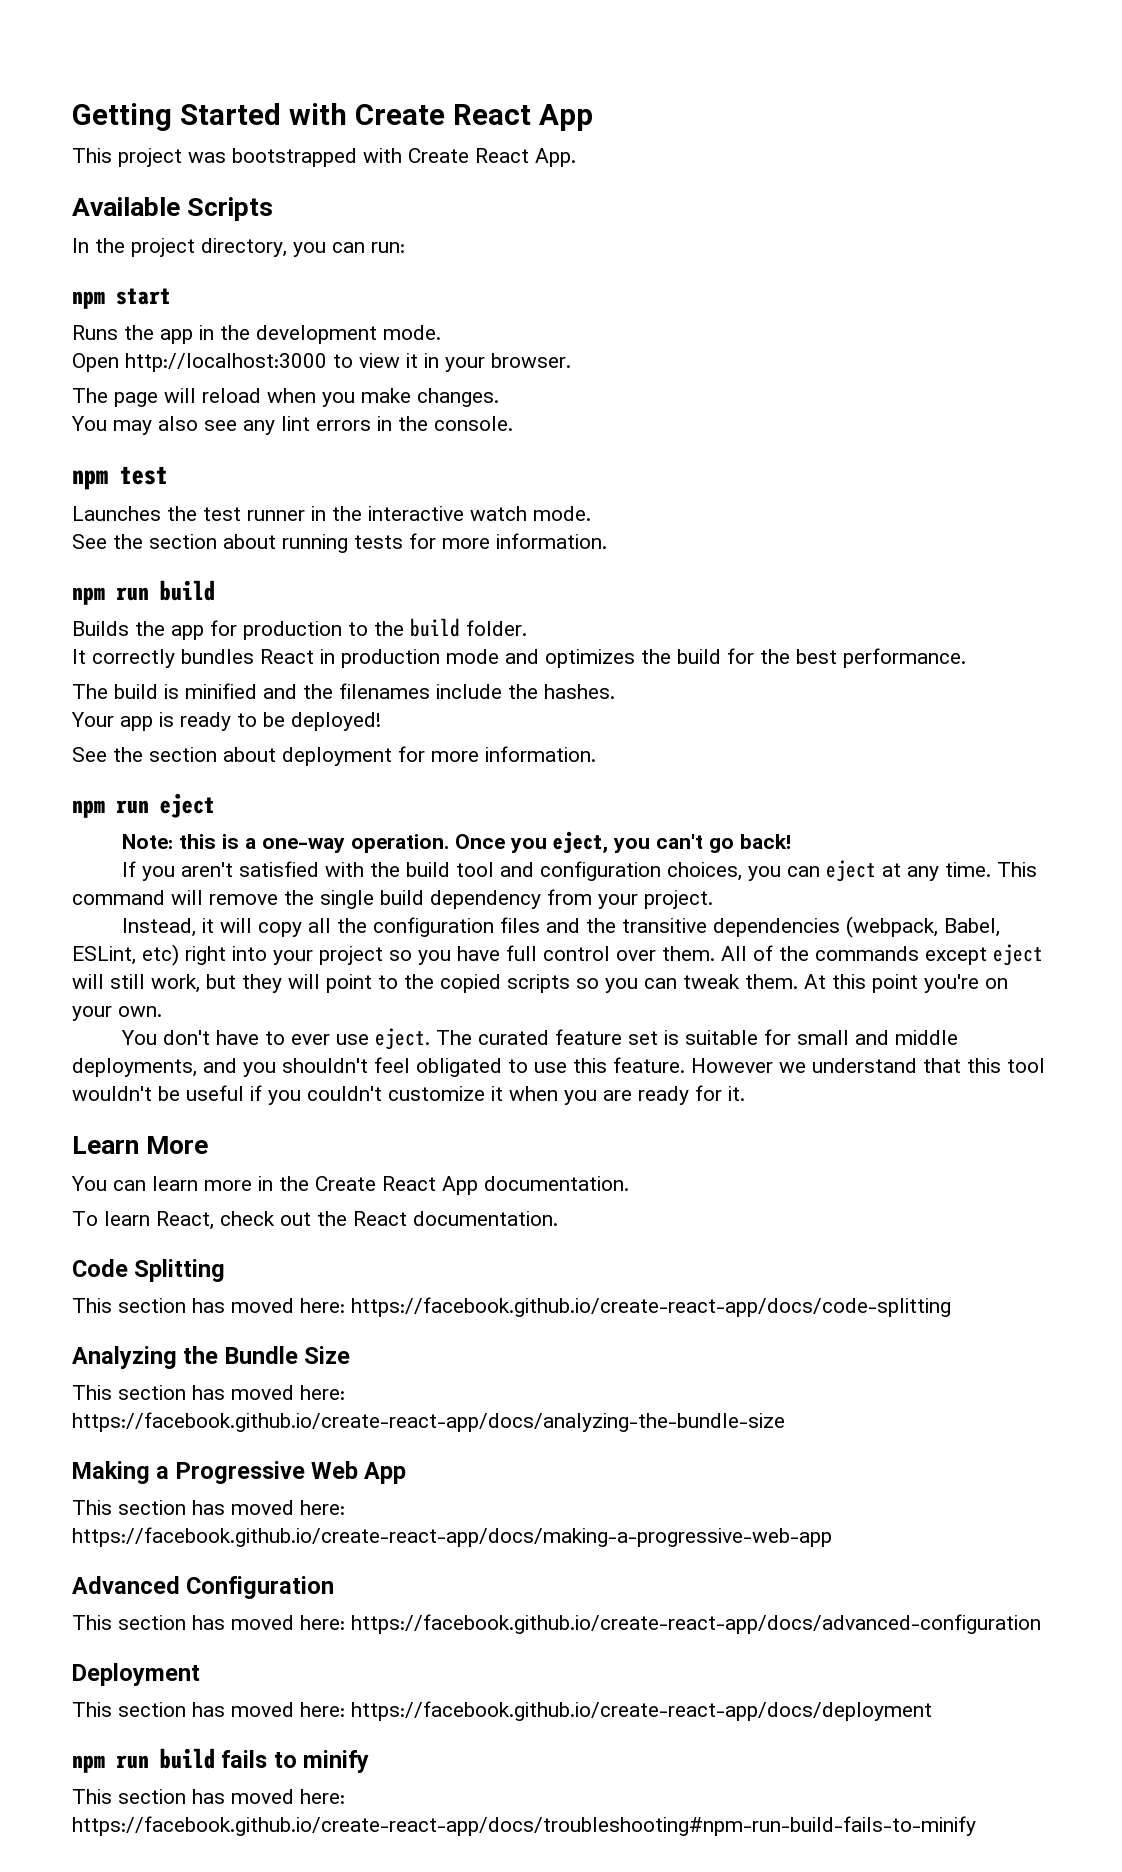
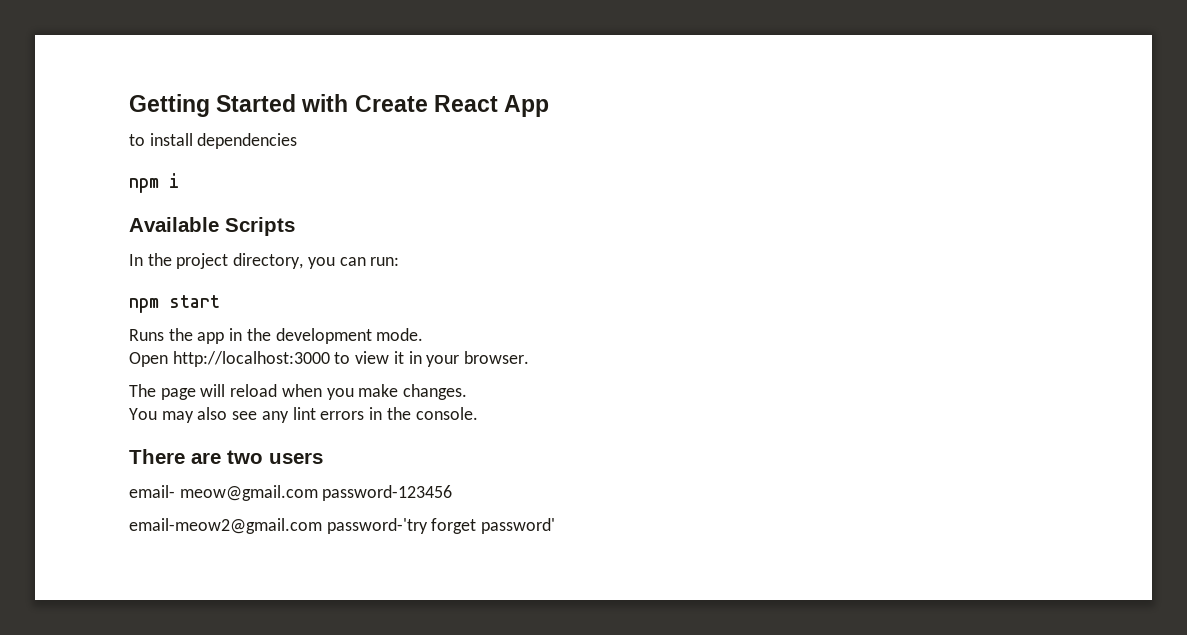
[72,148,576,167] This project was bootstrapped with Create React App. -> [129,133,298,149] [129,173,179,193] to install dependencies // npm i
[72,466,168,490] [72,506,591,521] [72,533,607,553] [72,580,215,605] [72,618,527,640] [72,648,966,668] [72,683,615,699] [71,712,381,731] [72,746,596,766] [72,793,215,818] [122,831,792,854] [122,860,1038,882] [72,889,713,909] [122,916,1001,938] [72,944,1043,966] [72,974,1008,993] [72,1006,162,1021] [121,1028,959,1050] [72,1057,1045,1077] [72,1085,745,1105] [72,1136,209,1154] [71,1176,629,1195] [72,1211,558,1230] [72,1259,226,1282] [72,1297,951,1317] [72,1346,351,1369] [72,1385,345,1400] [72,1412,785,1432] [72,1461,407,1484] [72,1500,345,1515] [72,1527,832,1547] [72,1576,335,1599] [72,1614,1041,1634] [72,1663,200,1686] [72,1701,932,1721] [72,1748,370,1773] [72,1789,345,1804] [72,1816,976,1836] npm test // Launches the test runner in the interactive watch mode. // See the section about running tests for more information. // npm run build // Builds the app for production to the build folder. // It correctly bundles React in production mode and optimizes the build for the best performance. // The build is minified and the filenames include the hashes. // Your app is ready to be deployed! // See the section about deployment for more information. // npm run eject // Note: this is a one-way operation. Once you eject, you can't go back! // If you aren't satisfied with the build tool and configuration choices, you can eject at any time. This command will remove the single build dependency from your project. // Instead, it will copy all the configuration files and the transitive dependencies (webpack, Babel, ESLint, etc) right into your project so you have full control over them. All of the commands except eject will still work, but they will point to the copied scripts so you can tweak them. At this point you're on your own. // You don't have to ever use eject. The curated feature set is suitable for small and middle deployments, and you shouldn't feel obligated to use this feature. However we understand that this tool wouldn't be useful if you couldn't customize it when you are ready for it. // Learn More // You can learn more in the Create React App documentation. // To learn React, check out the React documentation. // Code Splitting // This section has moved here: https://facebook.github.io/create-react-app/docs/code-splitting // Analyzing the Bundle Size // This section has moved here: https://facebook.github.io/create-react-app/docs/analyzing-the-bundle-size // Making a Progressive Web App // This section has moved here: https://facebook.github.io/create-react-app/docs/making-a-progressive-web-app // Advanced Configuration // This section has moved here: https://facebook.github.io/create-react-app/docs/advanced-configuration // Deployment // This section has moved here: https://facebook.github.io/create-react-app/docs/deployment // npm run build fails to minify // This section has moved here: https://facebook.github.io/create-react-app/docs/troubleshooting#npm-run-build-fails-to-minify -> [129,449,323,464] [129,485,453,501] [129,518,556,534] There are two users // email- meow@gmail.com password-123456 // email-meow2@gmail.com password-'try forget password'

